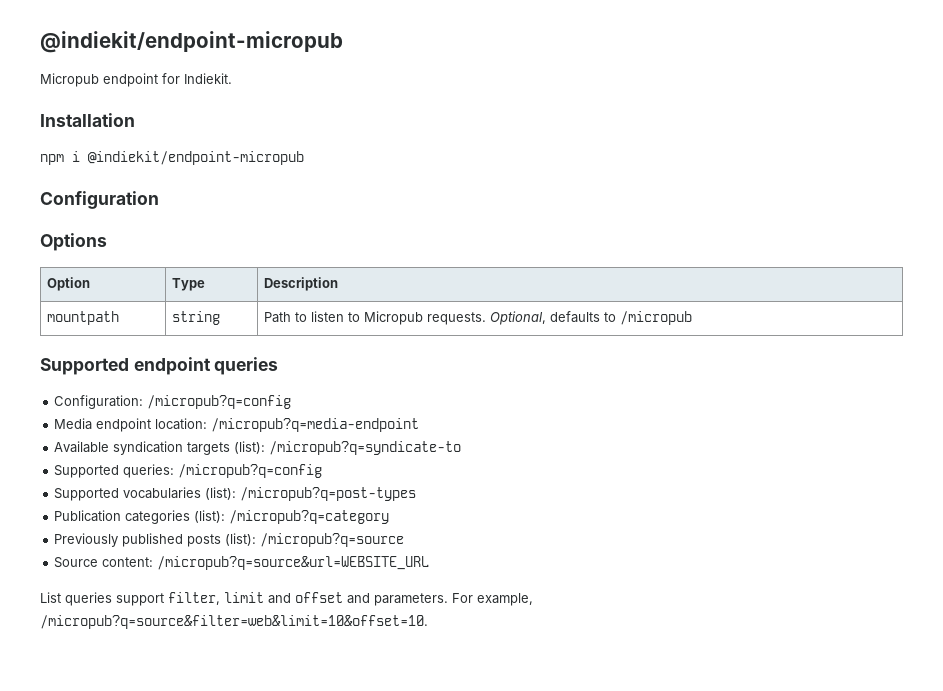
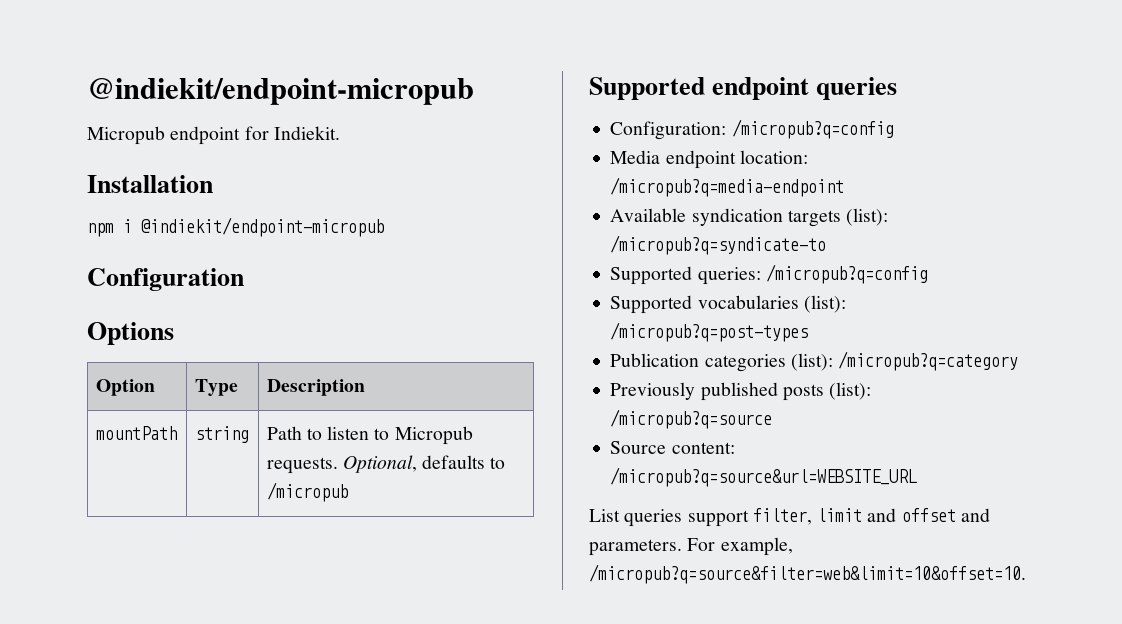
[47,311,120,325] mountpath -> [95,426,177,440] mountPath

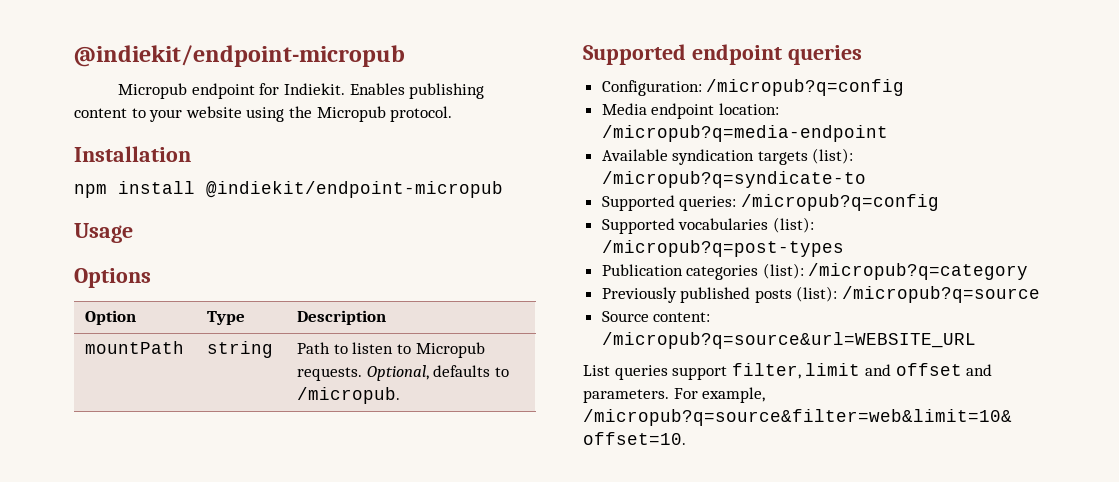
(340, 133) none -> [349,83,485,99] [74,106,453,122] Enables publishing content to your website using the Micropub protocol.
[123,217,384,237] [87,268,244,291] i @indiekit/endpoint-micropub // Configuration -> [118,181,503,198] [74,223,133,243] install @indiekit/endpoint-micropub // Usage
[266,482,348,502] /micropub -> [297,387,401,404] /micropub.

